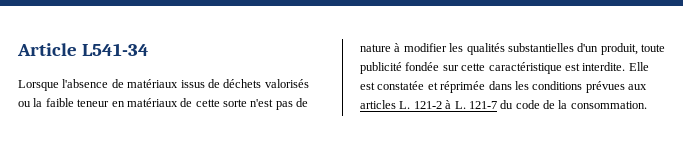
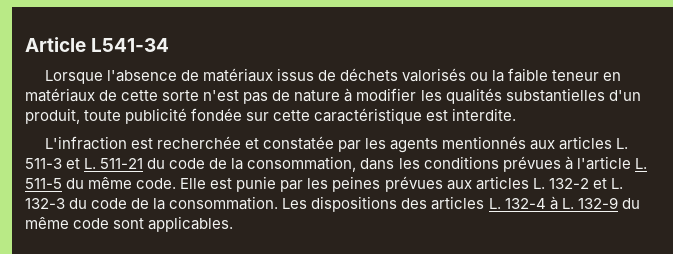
[628,62,649,71] [360,81,647,93] [360,100,497,109] Elle est constatée et réprimée dans les conditions prévues aux articles L. 121-2 à L. 121-7 -> [44,136,629,153] [25,156,647,172] [25,176,623,192] [25,198,65,209] // L'infraction est recherchée et constatée par les agents mentionnés aux articles L. 511-3 et L. 511-21 du code de la consommation, dans les conditions prévues à l'article L. 511-5 du même code. Elle est punie par les peines prévues aux articles L. 132-2 et L. 132-3
(647, 105) none -> [282,196,640,212] [25,216,234,232] Les dispositions des articles L. 132-4 à L. 132-9 du même code sont applicables.

